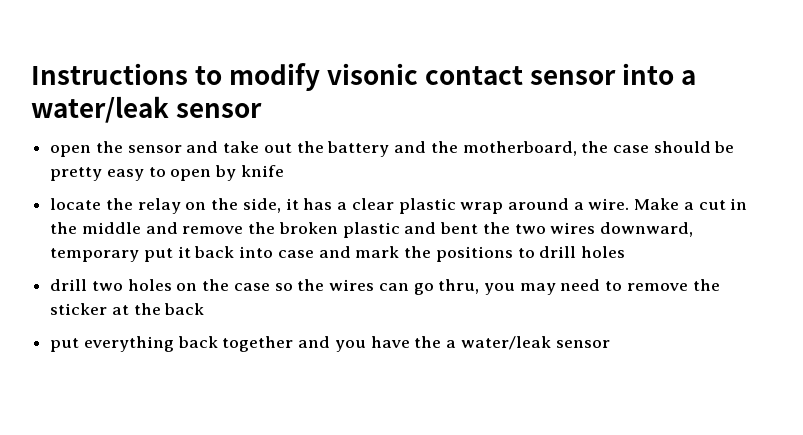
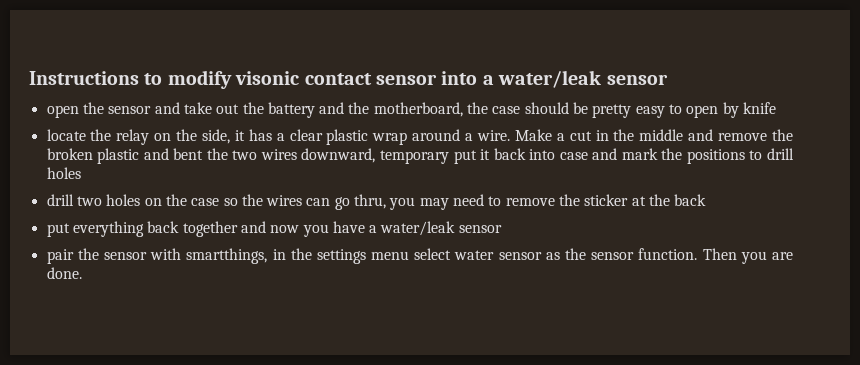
(331, 342) none -> [270,225,300,233] now
[414,336,610,350] the a water/leak sensor -> [369,221,502,236] [46,248,793,264] [46,267,82,279] a water/leak sensor // pair the sensor with smartthings, in the settings menu select water sensor as the sensor function. Then you are done.

